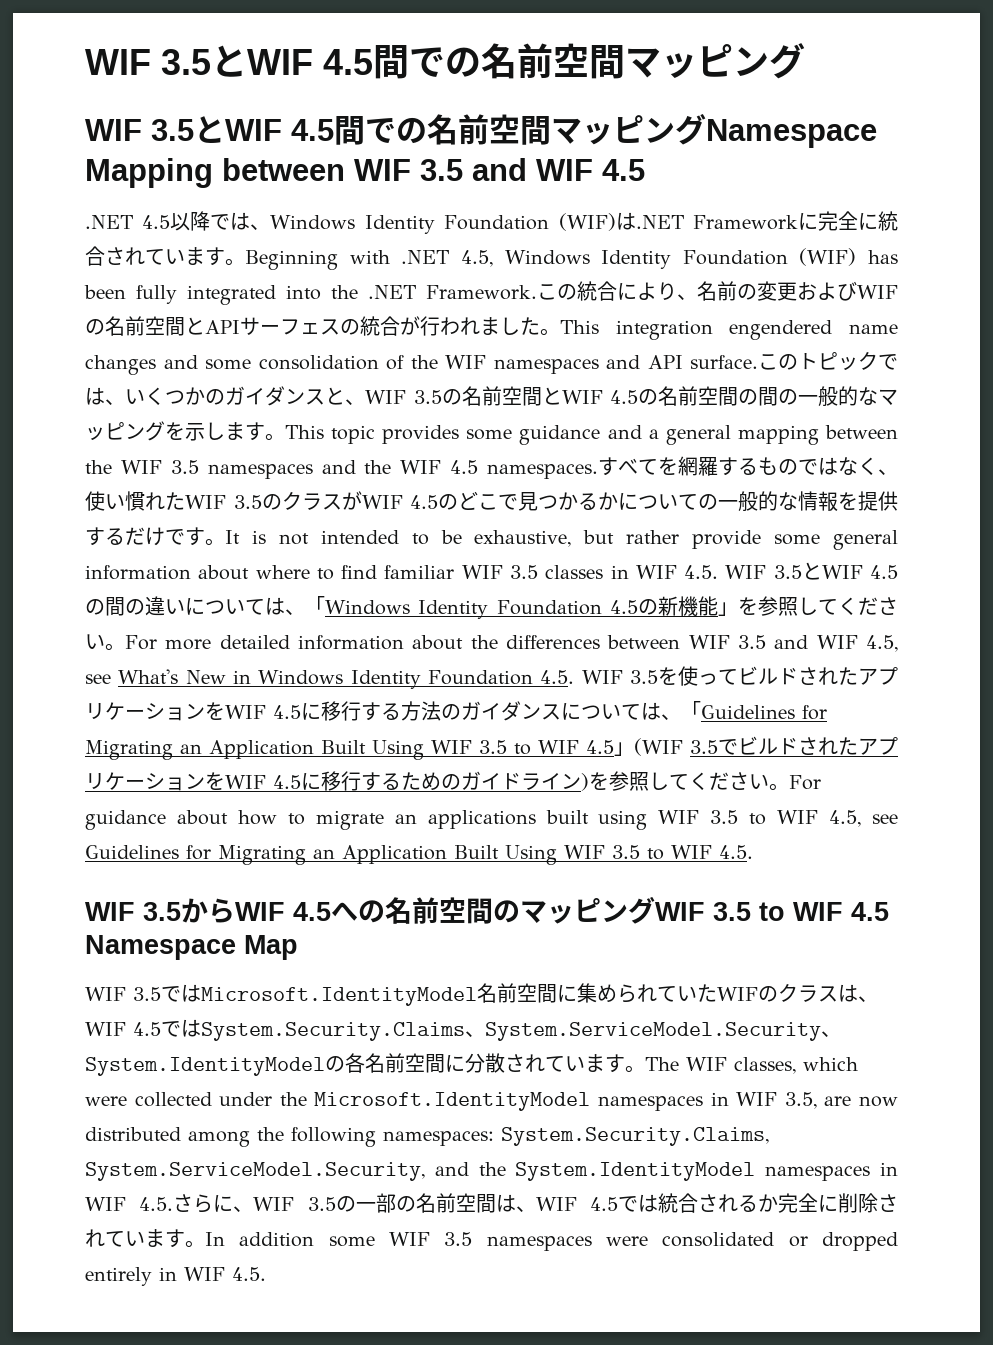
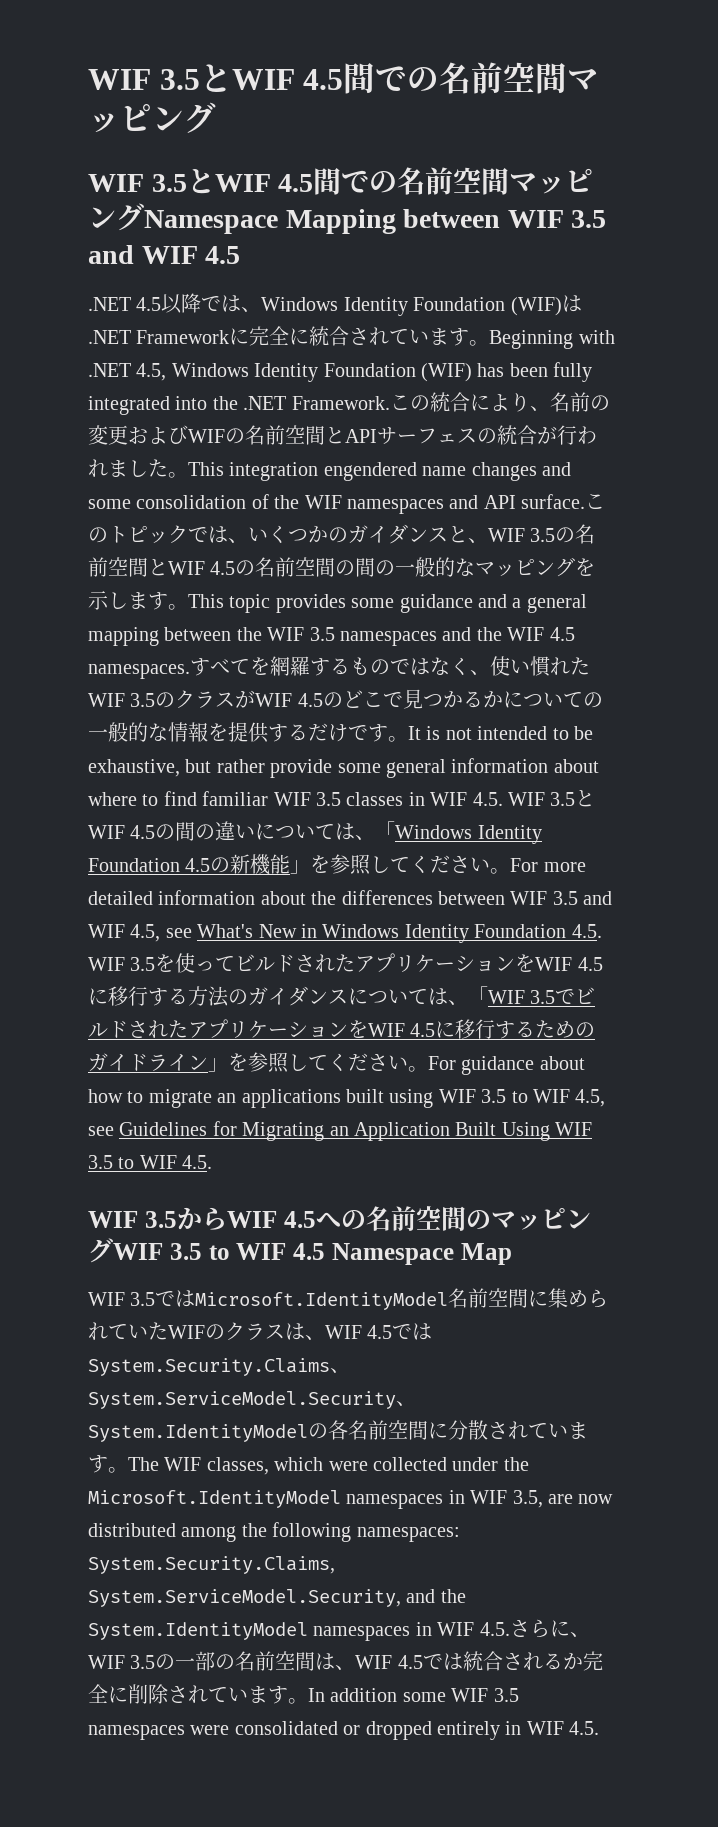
[701,705,827,720] [85,738,683,760] Guidelines for Migrating an Application Built Using WIF 3.5 to WIF 4.5」(WIF -> [488,990,525,1004] WIF
[581,773,589,791] ) -> [208,1058,228,1072] 」

